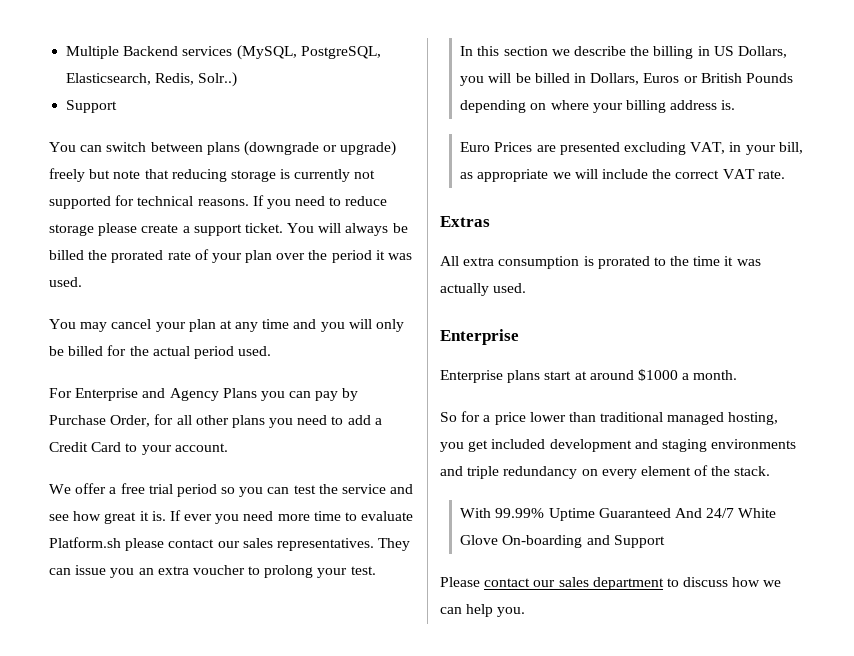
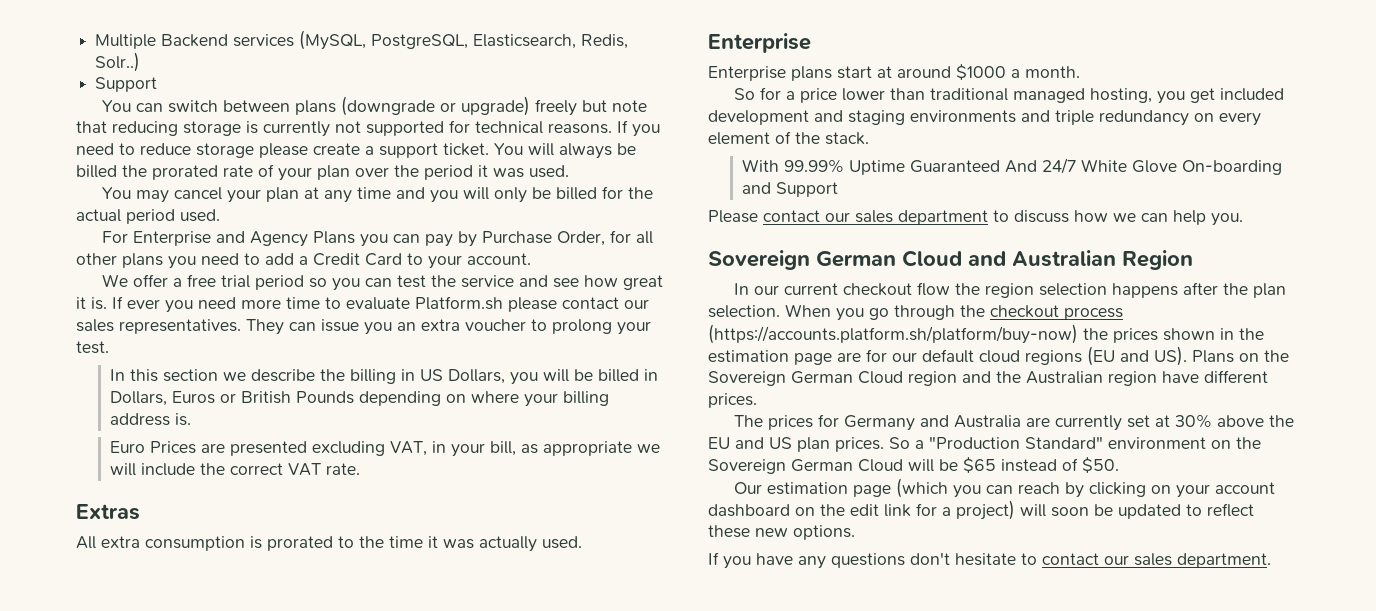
(526, 612) none -> [708,250,1193,270] [733,282,1286,298] [708,304,1123,321] [708,324,1264,344] [708,346,1289,366] [708,370,1268,386] [708,393,757,408] [733,414,1294,431] [708,436,1261,452] [708,457,1119,474] [733,478,1275,498] [708,500,1254,520] [708,525,855,540] [708,552,1271,569] // Sovereign German Cloud and Australian Region // In our current checkout flow the region selection happens after the plan selection. When you go through the checkout process (https://accounts.platform.sh/platform/buy-now) the prices shown in the estimation page are for our default cloud regions (EU and US). Plans on the Sovereign German Cloud region and the Australian region have different prices. // The prices for Germany and Australia are currently set at 30% above the EU and US plan prices. So a "Production Standard" environment on the Sovereign German Cloud will be $65 instead of $50. // Our estimation page (which you can reach by clicking on your account dashboard on the edit link for a project) will soon be updated to reflect these new options. // If you have any questions don't hesitate to contact our sales department.

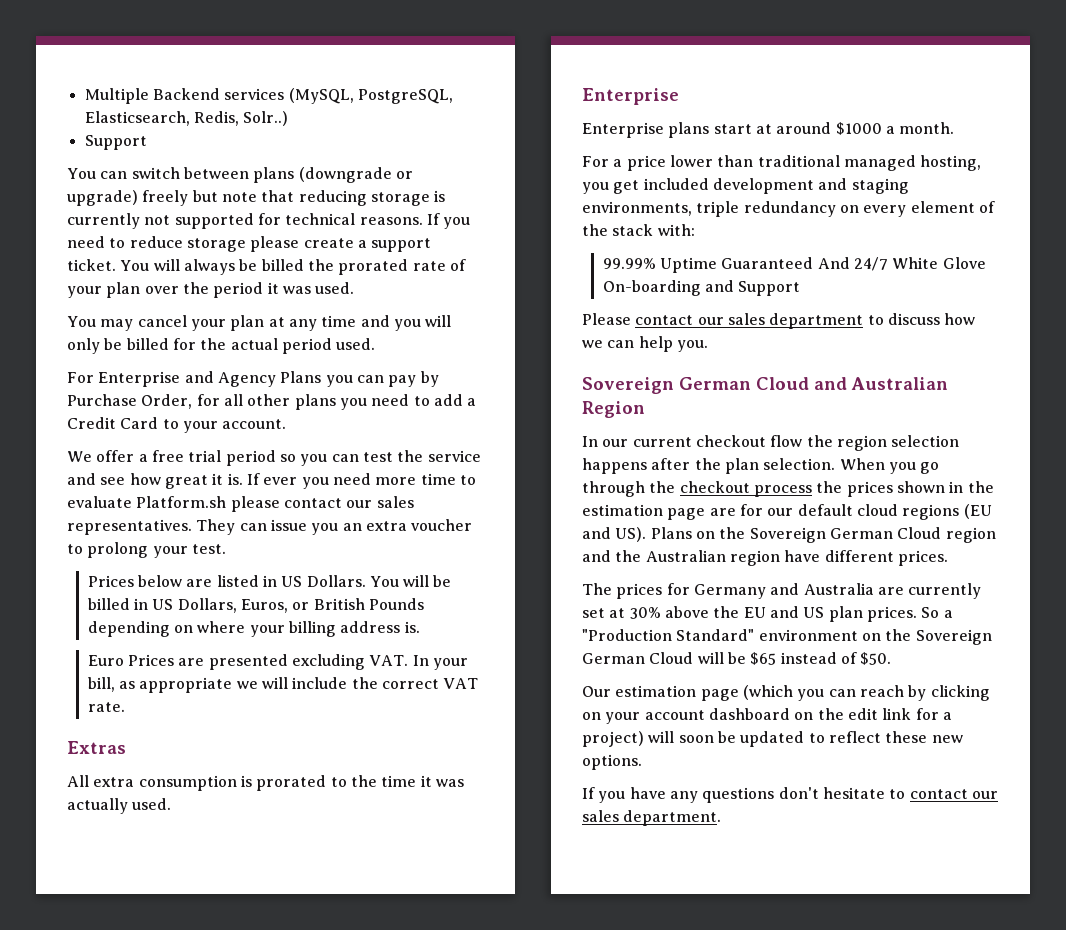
[110,369,539,385] In this section we describe the billing in US Dollars, you -> [87,575,399,587] Prices below are listed in US Dollars. You
[110,391,216,406] Dollars, Euros -> [152,598,288,613] US Dollars, Euros,
[390,441,447,456] VAT, in -> [369,655,429,666] VAT. In
[733,87,781,100] So for -> [582,156,609,167] For
[910,110,1050,123] environments and -> [582,201,692,216] environments,
[825,132,869,145] [742,159,780,172] stack. // With -> [612,224,695,236] stack with: //
[708,324,1078,344] (https://accounts.platform.sh/platform/buy-now) -> (812, 491) none

